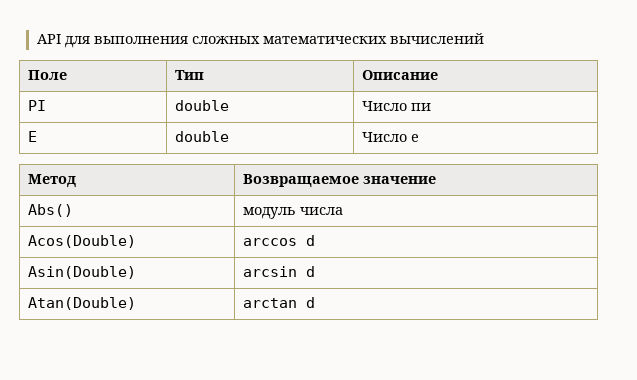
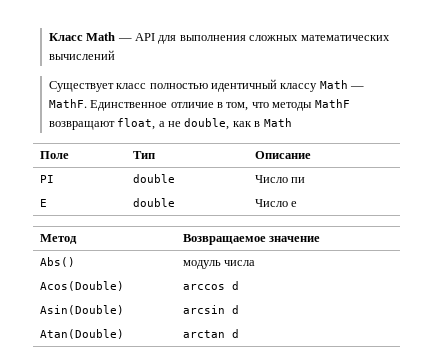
(36, 39) none -> [48,32,132,41] Класс Math —
(484, 38) none -> [48,79,365,92] [48,99,350,111] [48,118,292,130] // Существует класс полностью идентичный классу Math — MathF. Единственное отличие в том, что методы MathF возвращают float, а не double, как в Math

